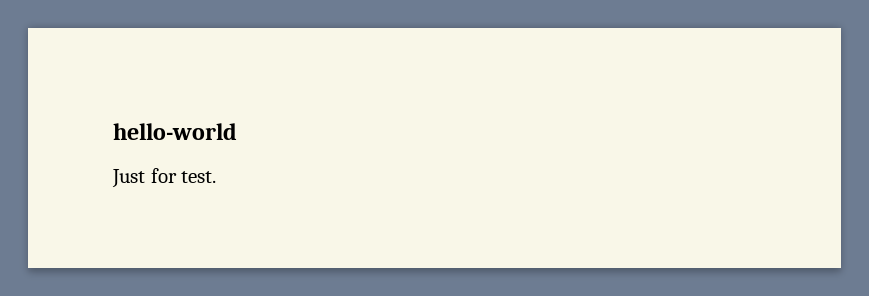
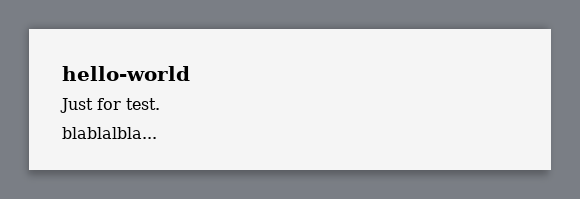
(217, 177) none -> [62,127,157,139] // blablalbla...

